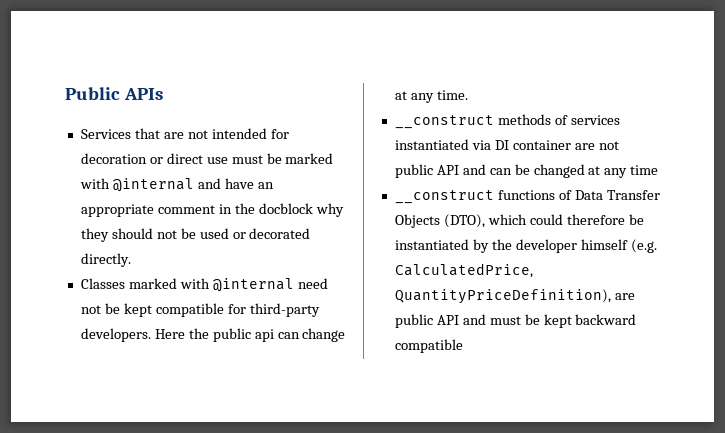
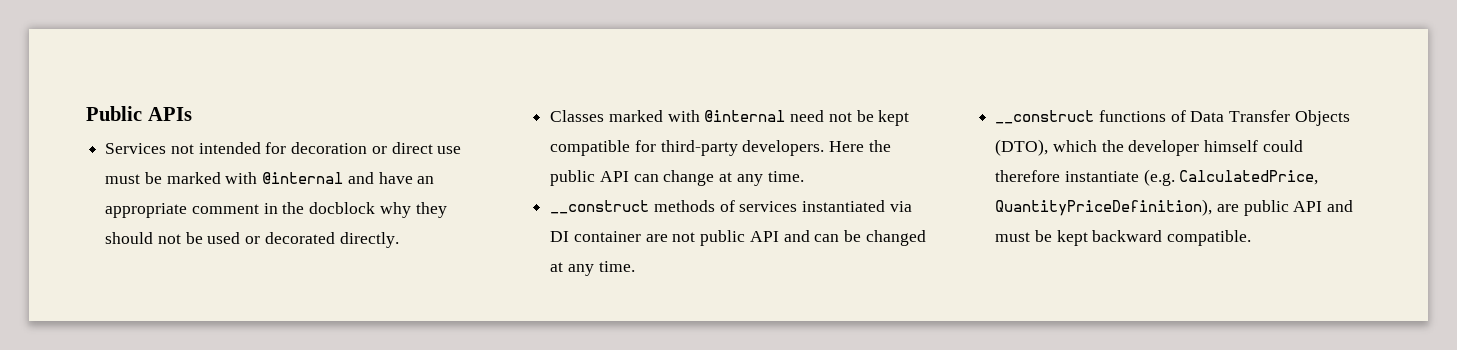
[134,128,184,139] that are -> (167, 148) none
[254,329,274,342] api -> [599,171,629,182] API
[630,165,659,175] time -> [598,261,635,272] time.
[529,214,644,225] [394,239,628,253] could therefore be instantiated by the developer himself -> [1101,140,1303,156] [995,170,1139,182] the developer himself could therefore instantiate
[394,339,463,353] compatible -> [1167,230,1252,246] compatible.

